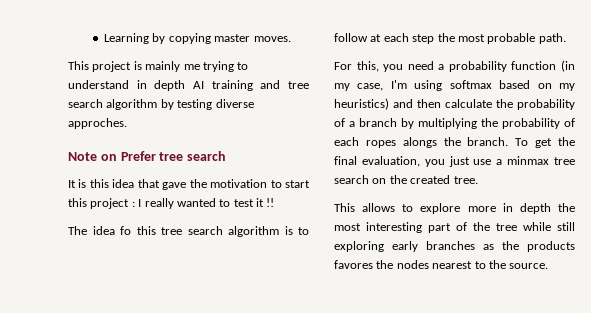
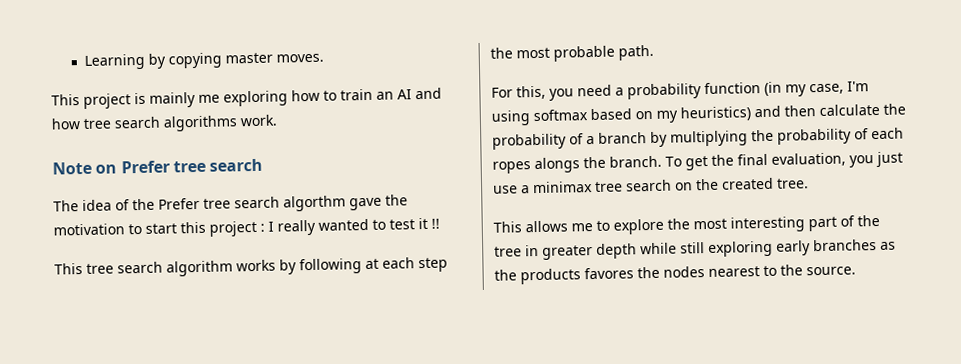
[202,61,249,72] [68,80,309,91] [68,99,254,110] [68,118,127,129] trying to understand in depth AI training and tree search algorithm by testing diverse approches. -> [223,87,442,107] [51,114,277,132] exploring how to train an AI and how tree search algorithms work.
[68,179,160,188] It is this idea that -> [53,195,346,212] The idea of the Prefer tree search algorthm
[68,226,309,237] [334,33,368,42] The idea fo this tree search algorithm is to follow -> [54,258,362,277] This tree search algorithm works by following
[507,156,550,165] minmax -> [533,181,593,194] minimax
(396, 207) none -> [571,223,593,232] me
[467,203,551,214] more in depth -> (664, 226) none
(517, 227) none -> [525,243,637,260] in greater depth

